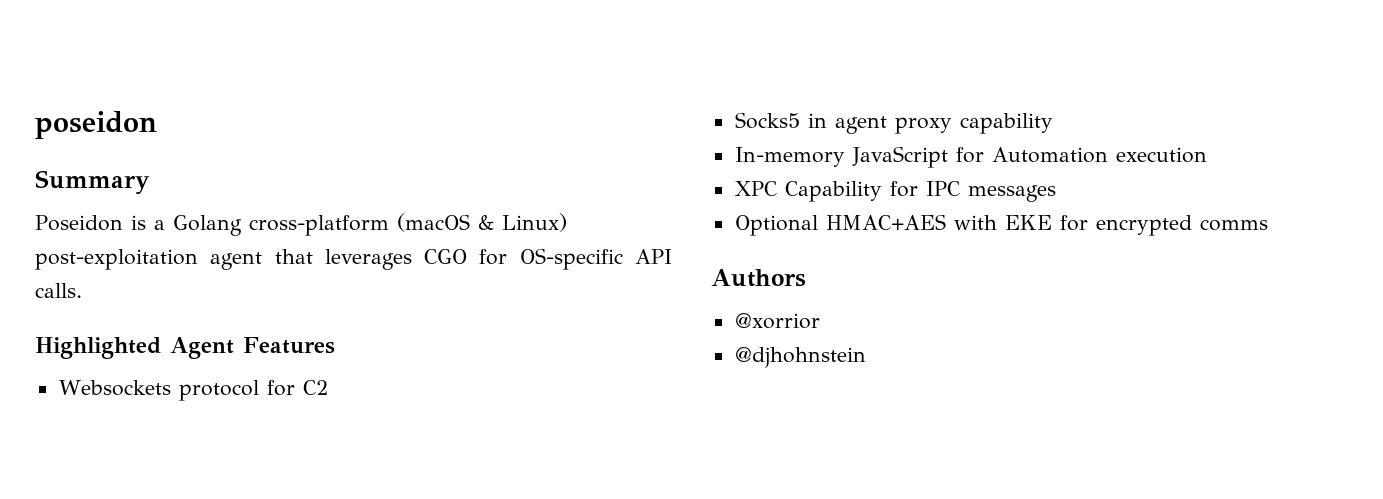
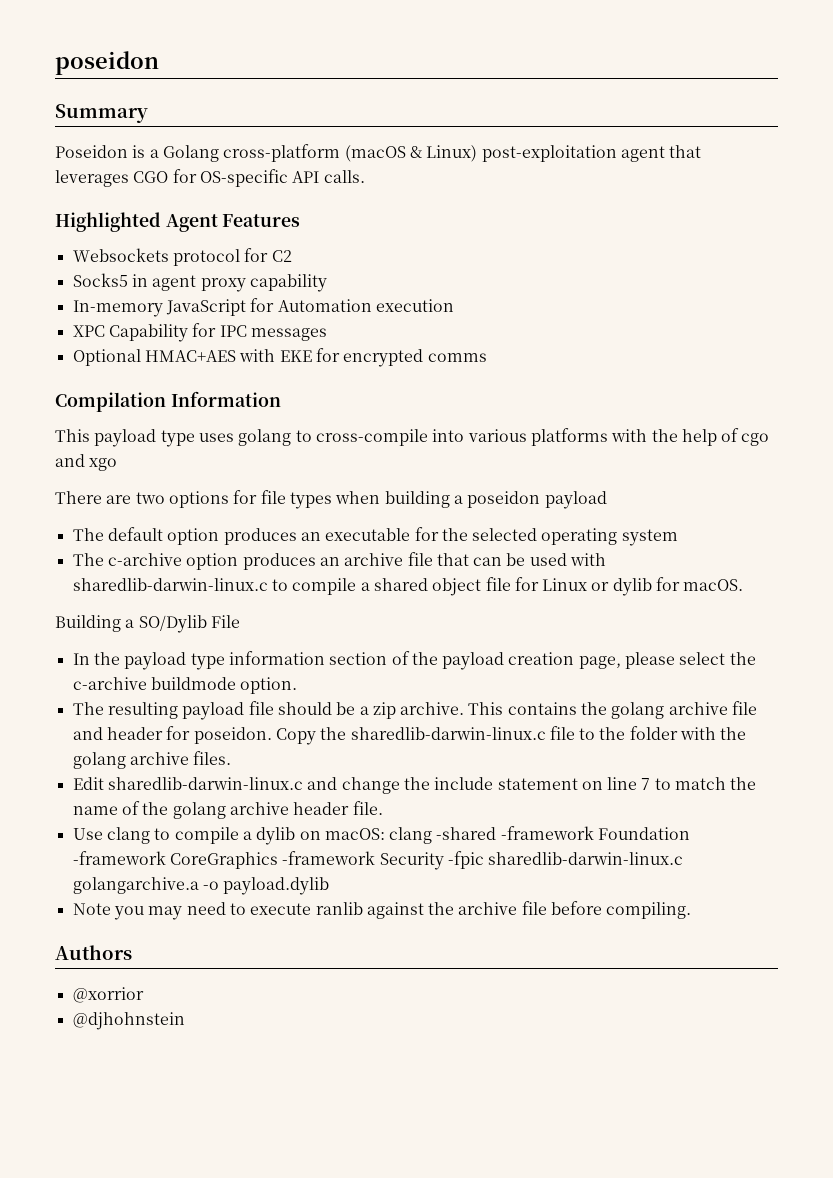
(1268, 225) none -> [55,391,281,412] [55,428,770,447] [55,454,118,471] [55,490,607,509] [72,527,678,546] [72,552,607,570] [72,577,744,596] [55,615,240,633] [72,651,756,670] [72,677,298,694] [72,701,758,720] [72,726,747,745] [72,751,232,769] [72,777,757,794] [72,801,383,819] [72,826,691,845] [72,851,684,870] [72,877,330,895] [72,901,692,920] // Compilation Information // This payload type uses golang to cross-compile into various platforms with the help of cgo and xgo // There are two options for file types when building a poseidon payload // The default option produces an executable for the selected operating system // The c-archive option produces an archive file that can be used with sharedlib-darwin-linux.c to compile a shared object file for Linux or dylib for macOS. // Building a SO/Dylib File // In the payload type information section of the payload creation page, please select the c-archive buildmode option. // The resulting payload file should be a zip archive. This contains the golang archive file and header for poseidon. Copy the sharedlib-darwin-linux.c file to the folder with the golang archive files. // Edit sharedlib-darwin-linux.c and change the include statement on line 7 to match the name of the golang archive header file. // Use clang to compile a dylib on macOS: clang -shared -framework Foundation -framework CoreGraphics -framework Security -fpic sharedlib-darwin-linux.c golangarchive.a -o payload.dylib // Note you may need to execute ranlib against the archive file before compiling.

